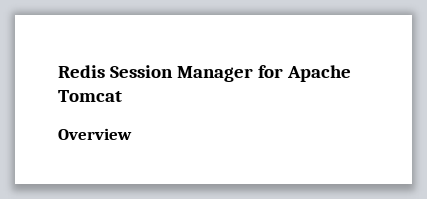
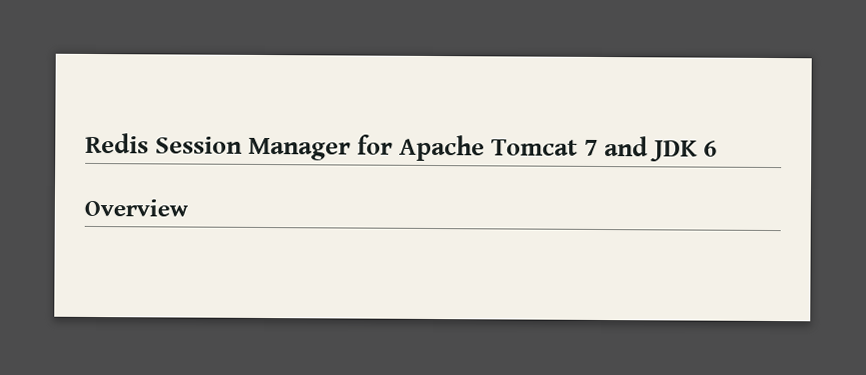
(122, 96) none -> [584,136,718,162] 7 and JDK 6

